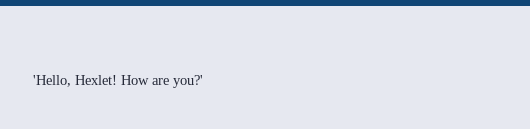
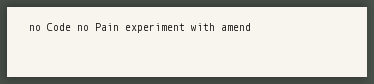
[33,75,203,88] 'Hello, Hexlet! How are you?' -> [29,23,251,33] no Code no Pain experiment with amend

